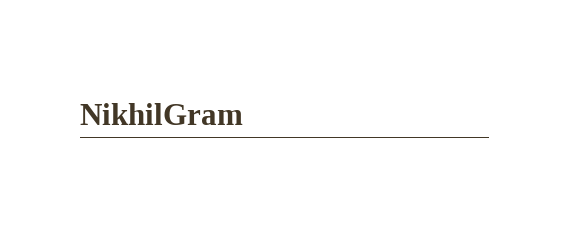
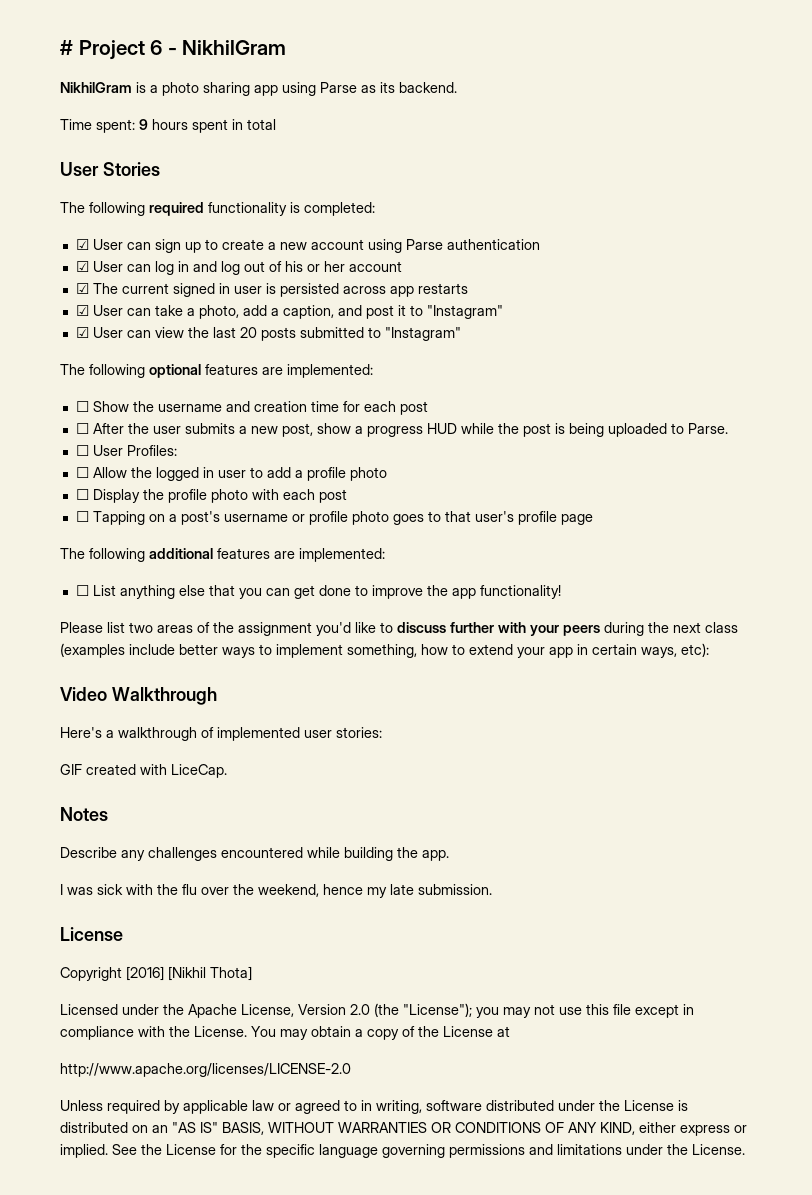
[80,103,243,125] NikhilGram -> [60,40,287,60] [60,82,457,96] [60,119,276,133] [60,162,160,176] [60,202,375,216] [75,239,540,253] [75,261,402,275] [75,283,468,297] [75,305,503,319] [75,327,461,341] [60,364,373,378] [75,401,428,415] [75,423,728,437] [75,445,177,456] [75,467,387,481] [75,489,347,503] [75,511,593,525] [60,548,385,562] [75,585,561,599] [60,622,738,636] [60,643,709,658] [60,687,217,705] [60,727,382,741] [60,764,227,778] [60,807,108,821] [60,847,449,861] [60,884,492,898] [60,927,123,941] [60,966,252,981] [60,1003,694,1018] [60,1026,510,1040] [60,1063,351,1077] [60,1100,688,1114] [60,1122,747,1136] [60,1144,745,1158] # Project 6 - NikhilGram // NikhilGram is a photo sharing app using Parse as its backend. // Time spent: 9 hours spent in total // User Stories // The following required functionality is completed: // ☑ User can sign up to create a new account using Parse authentication // ☑ User can log in and log out of his or her account // ☑ The current signed in user is persisted across app restarts // ☑ User can take a photo, add a caption, and post it to "Instagram" // ☑ User can view the last 20 posts submitted to "Instagram" // The following optional features are implemented: // ☐ Show the username and creation time for each post // ☐ After the user submits a new post, show a progress HUD while the post is being uploaded to Parse. // ☐ User Profiles: // ☐ Allow the logged in user to add a profile photo // ☐ Display the profile photo with each post // ☐ Tapping on a post's username or profile photo goes to that user's profile page // The following additional features are implemented: // ☐ List anything else that you can get done to improve the app functionality! // Please list two areas of the assignment you'd like to discuss further with your peers during the next class (examples include better ways to implement something, how to extend your app in certain ways, etc): // Video Walkthrough // Here's a walkthrough of implemented user stories: // GIF created with LiceCap. // Notes // Describe any challenges encountered while building the app. // I was sick with the flu over the weekend, hence my late submission. // License // Copyright [2016] [Nikhil Thota] // Licensed under the Apache License, Version 2.0 (the "License"); you may not use this file except in compliance with the License. You may obtain a copy of the License at // http://www.apache.org/licenses/LICENSE-2.0 // Unless required by applicable law or agreed to in writing, software distributed under the License is distributed on an "AS IS" BASIS, WITHOUT WARRANTIES OR CONDITIONS OF ANY KIND, either express or implied. See the License for the specific language governing permissions and limitations under the License.

